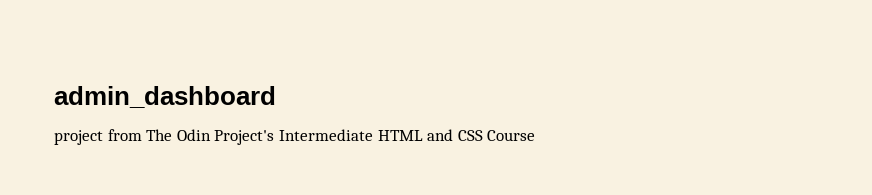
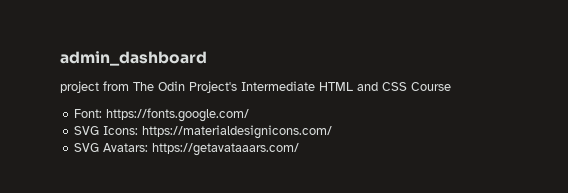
(536, 135) none -> [74,108,250,122] [74,125,333,139] [74,143,300,156] // Font: https://fonts.google.com/ // SVG Icons: https://materialdesignicons.com/ // SVG Avatars: https://getavataaars.com/

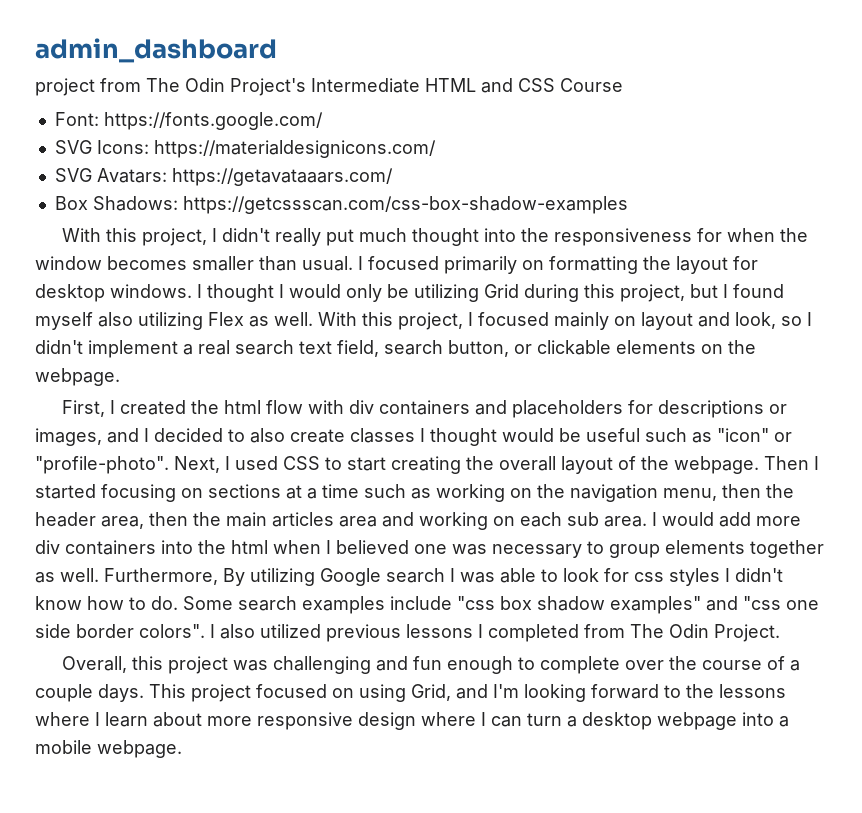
(300, 149) none -> [54,196,628,214] [62,228,809,246] [35,256,758,274] [35,284,784,302] [35,312,812,330] [35,340,756,358] [35,368,120,386] [62,400,788,418] [35,428,792,446] [35,456,819,474] [35,484,794,502] [35,512,801,530] [35,540,824,558] [35,568,783,586] [35,596,819,614] [35,624,780,642] [62,656,801,674] [35,684,786,702] [35,712,789,730] [35,740,182,758] // Box Shadows: https://getcssscan.com/css-box-shadow-examples // With this project, I didn't really put much thought into the responsiveness for when the window becomes smaller than usual. I focused primarily on formatting the layout for desktop windows. I thought I would only be utilizing Grid during this project, but I found myself also utilizing Flex as well. With this project, I focused mainly on layout and look, so I didn't implement a real search text field, search button, or clickable elements on the webpage. // First, I created the html flow with div containers and placeholders for descriptions or images, and I decided to also create classes I thought would be useful such as "icon" or "profile-photo". Next, I used CSS to start creating the overall layout of the webpage. Then I started focusing on sections at a time such as working on the navigation menu, then the header area, then the main articles area and working on each sub area. I would add more div containers into the html when I believed one was necessary to group elements together as well. Furthermore, By utilizing Google search I was able to look for css styles I didn't know how to do. Some search examples include "css box shadow examples" and "css one side border colors". I also utilized previous lessons I completed from The Odin Project. // Overall, this project was challenging and fun enough to complete over the course of a couple days. This project focused on using Grid, and I'm looking forward to the lessons where I learn about more responsive design where I can turn a desktop webpage into a mobile webpage.

